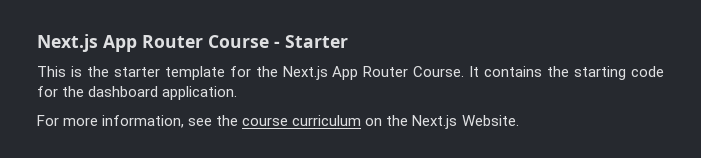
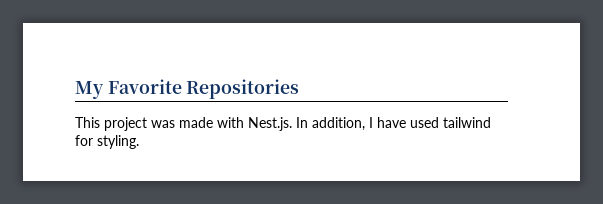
[37,34,348,52] [37,66,664,80] [37,86,238,100] [37,115,519,129] Next.js App Router Course - Starter // This is the starter template for the Next.js App Router Course. It contains the starting code for the dashboard application. // For more information, see the course curriculum on the Next.js Website. -> [75,79,300,99] [75,117,491,131] [75,135,139,149] My Favorite Repositories // This project was made with Nest.js. In addition, I have used tailwind for styling.

